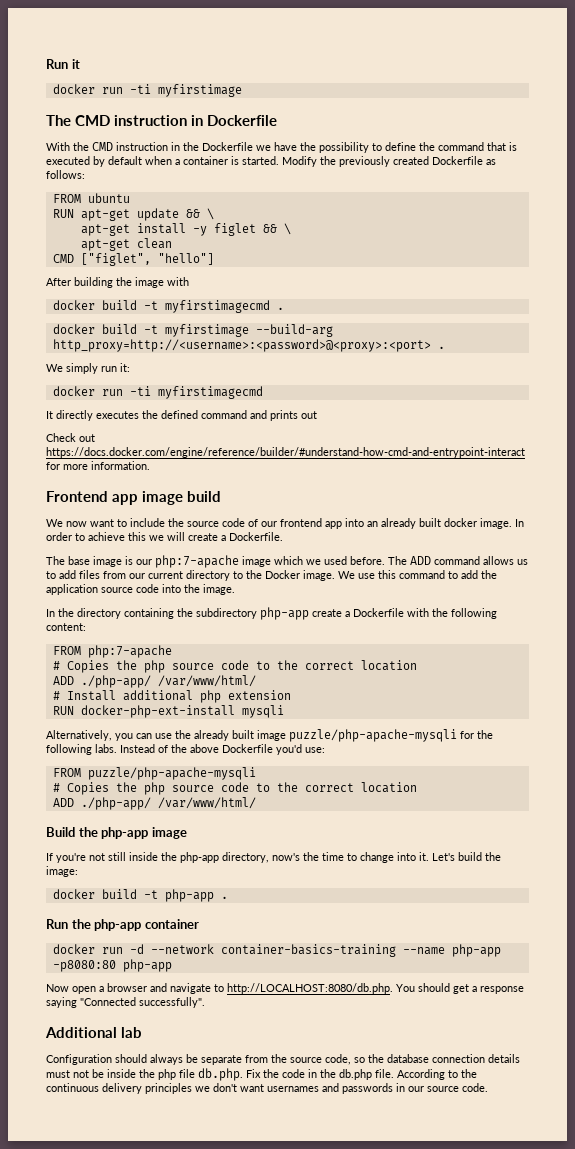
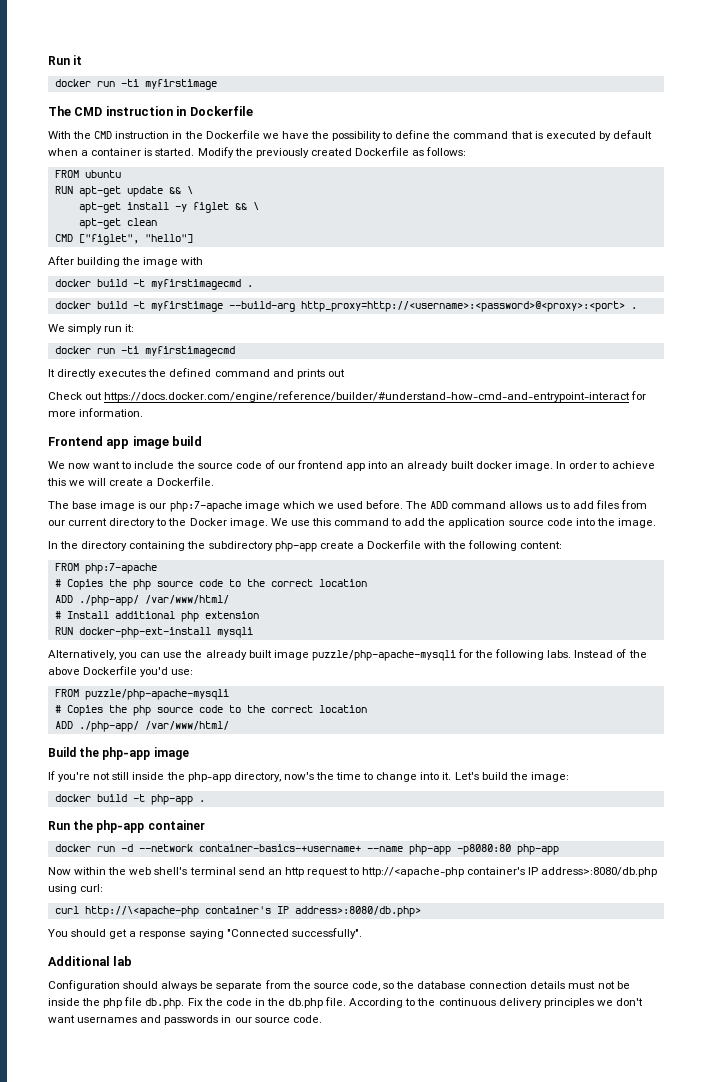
[220,944,396,957] container-basics-training -> [198,844,361,852] container-basics-+username+
[72,983,393,994] open a browser and navigate to http://LOCALHOST:8080/db.php. -> [74,867,658,877] [48,884,104,894] [54,906,421,917] within the web shell's terminal send an http request to http://<apache-php container's IP address>:8080/db.php using curl: // curl http://\<apache-php container's IP address>:8080/db.php> //

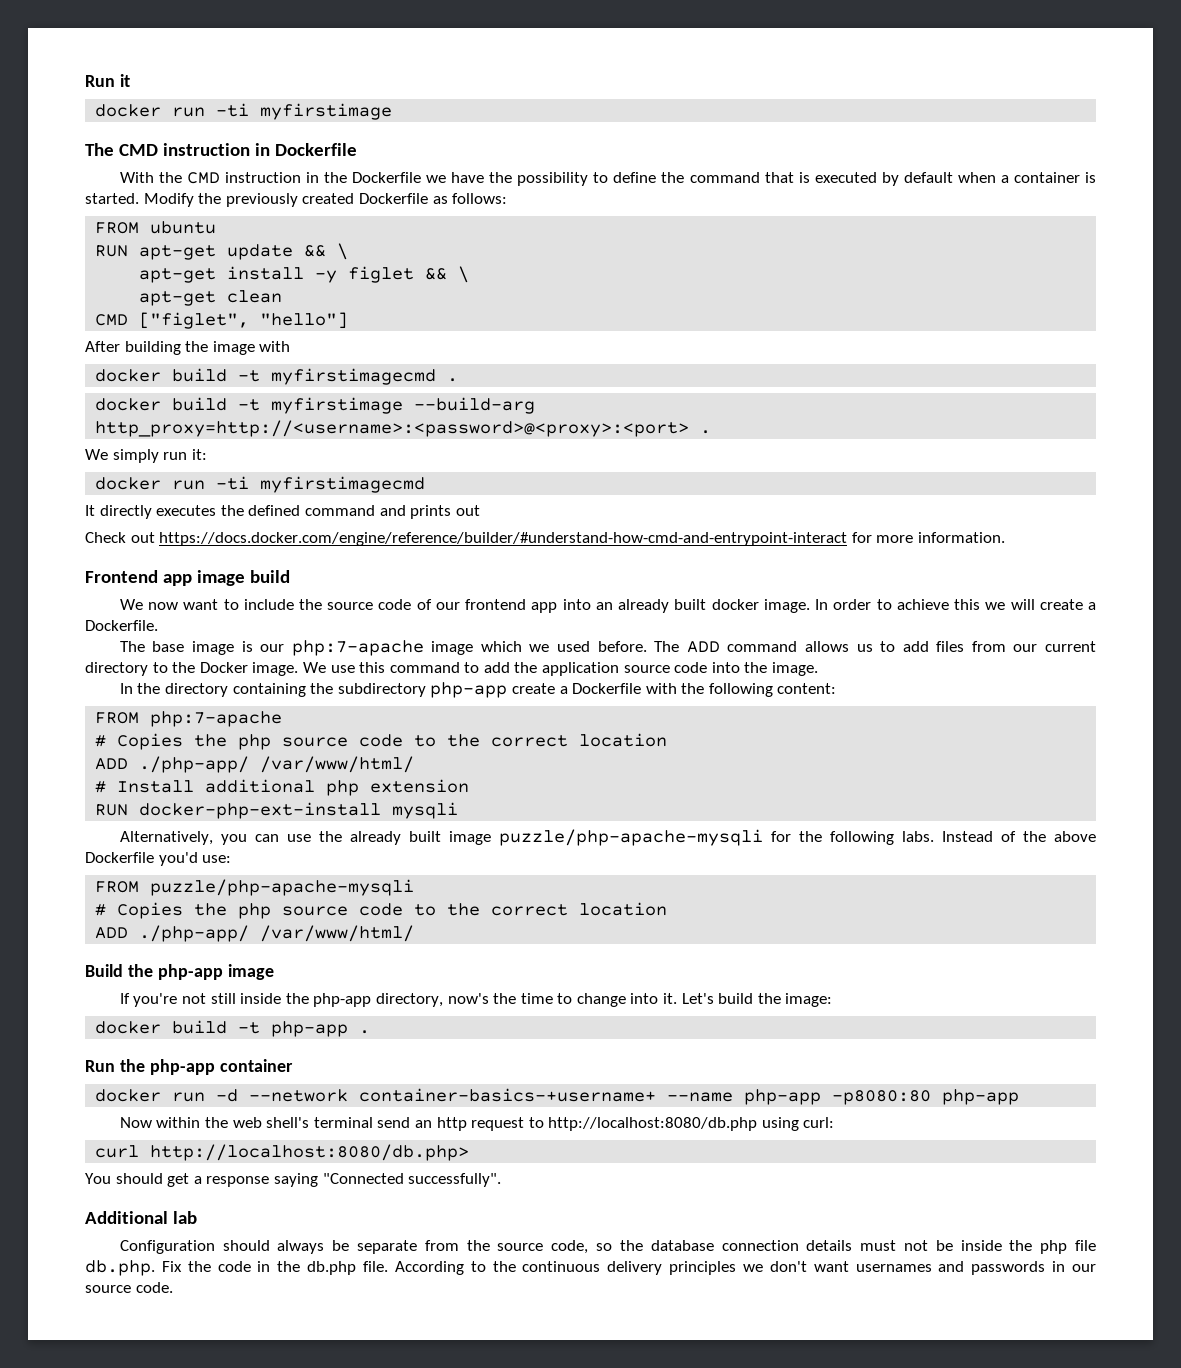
[362,867,658,877] http://<apache-php container's IP address>:8080/db.php -> [548,1117,758,1131] http://localhost:8080/db.php
[84,906,421,917] http://\<apache-php container's IP address>:8080/db.php> -> [150,1144,470,1161] http://localhost:8080/db.php>

